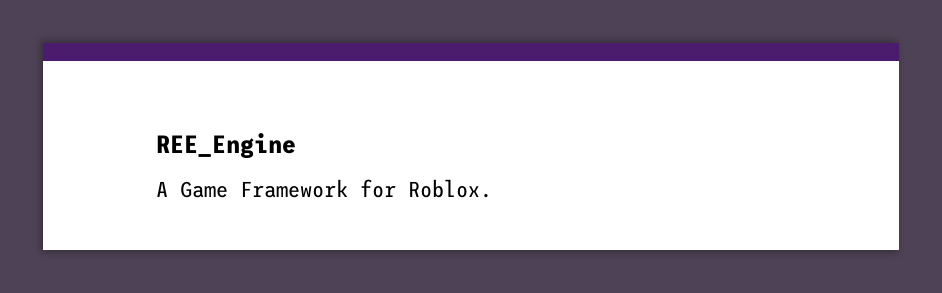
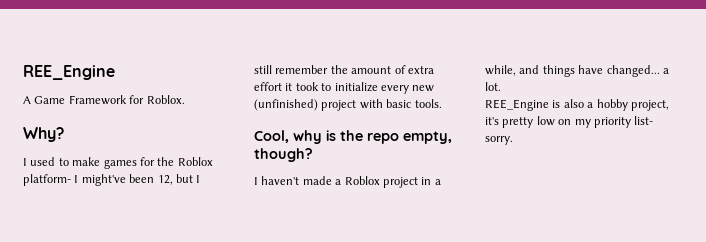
(492, 188) none -> [23,127,64,142] [23,157,213,169] [23,174,201,186] [254,65,434,74] [254,82,435,94] [254,99,442,111] [254,130,452,144] [254,148,313,162] [254,176,441,188] [485,65,669,77] [485,82,501,91] [485,99,669,111] [485,116,654,128] [485,136,513,145] // Why? // I used to make games for the Roblox platform- I might've been 12, but I still remember the amount of extra effort it took to initialize every new (unfinished) project with basic tools. // Cool, why is the repo empty, though? // I haven't made a Roblox project in a while, and things have changed... a lot. // REE_Engine is also a hobby project, it's pretty low on my priority list- sorry.

